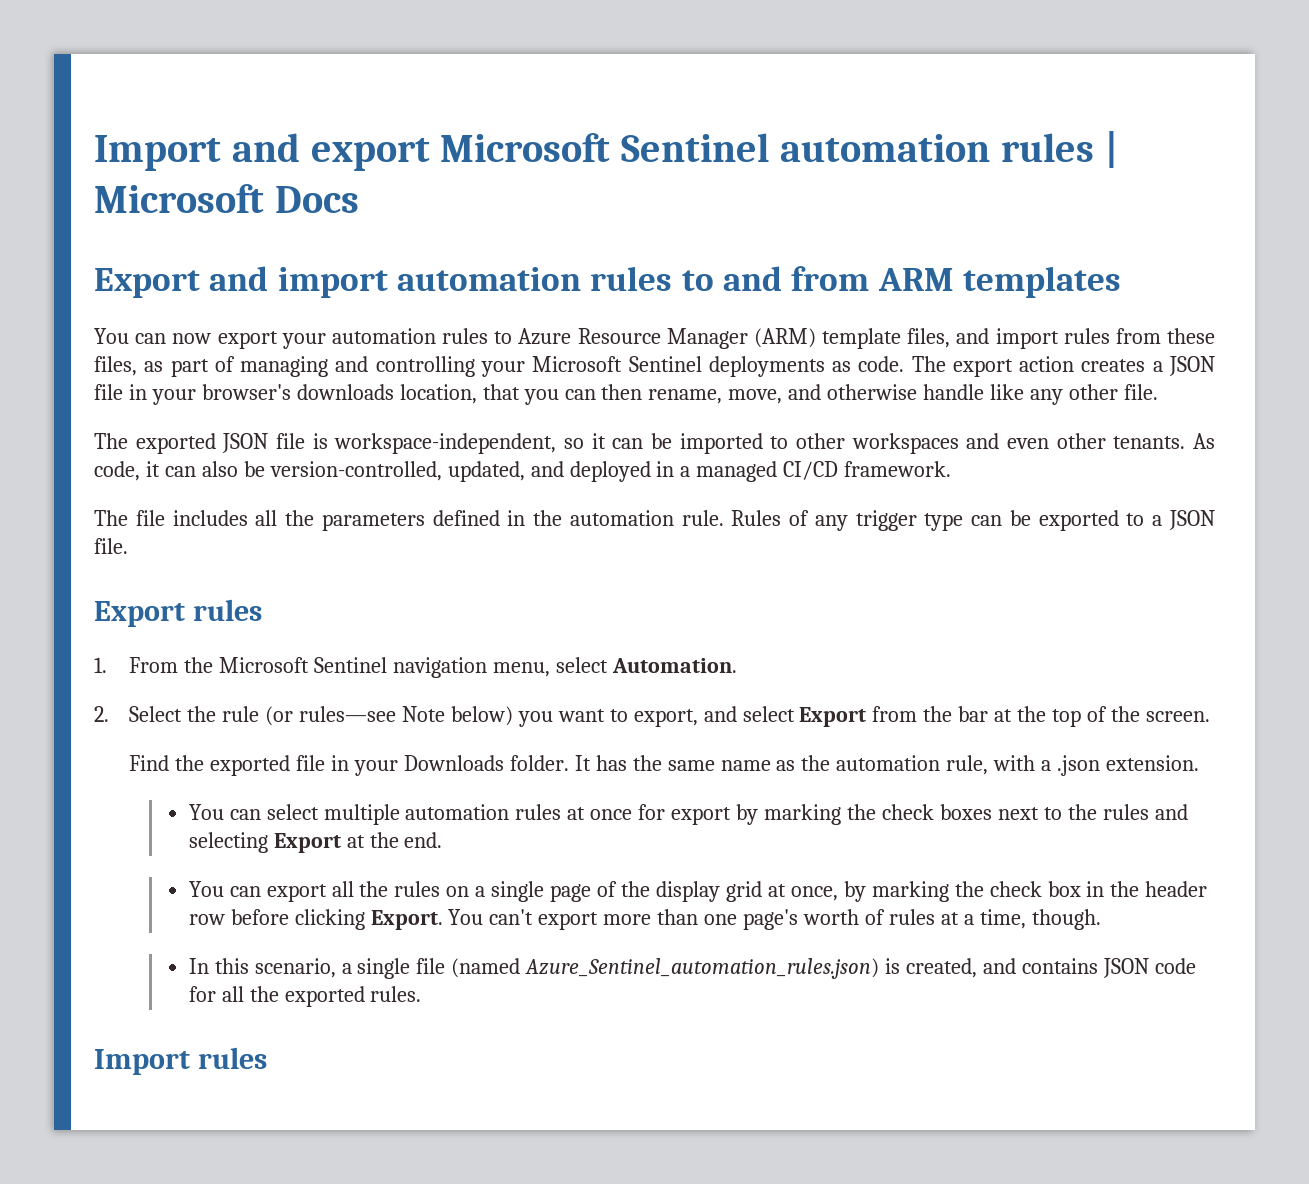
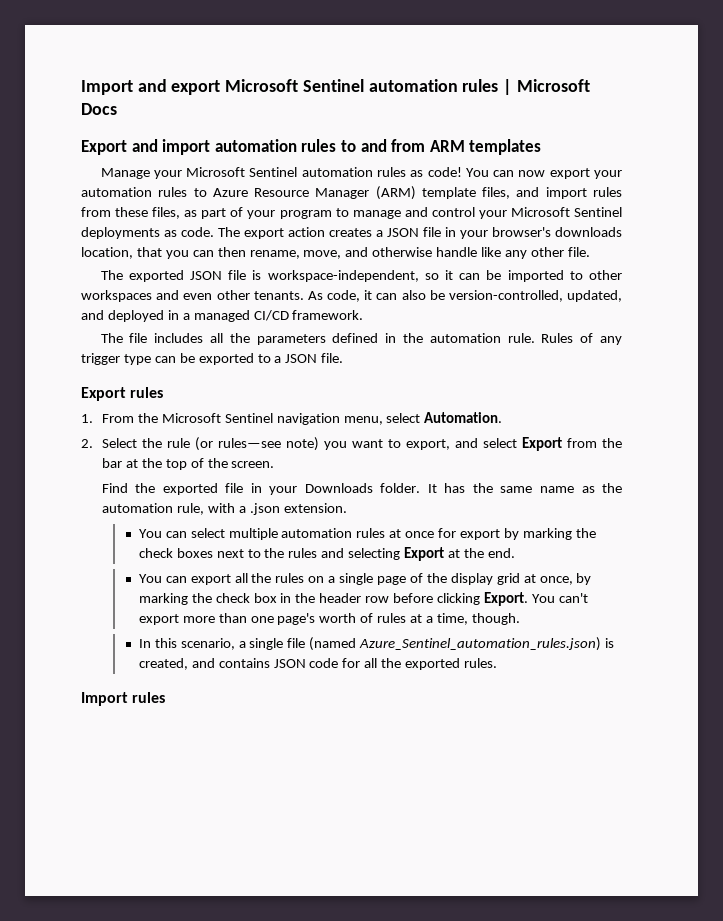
(1121, 282) none -> [100,167,462,179] Manage your Microsoft Sentinel automation rules as code!
[240,356,475,377] managing and controlling -> [247,207,475,219] your program to manage and control
[401,706,513,726] Note below) -> [285,437,319,451] note)

